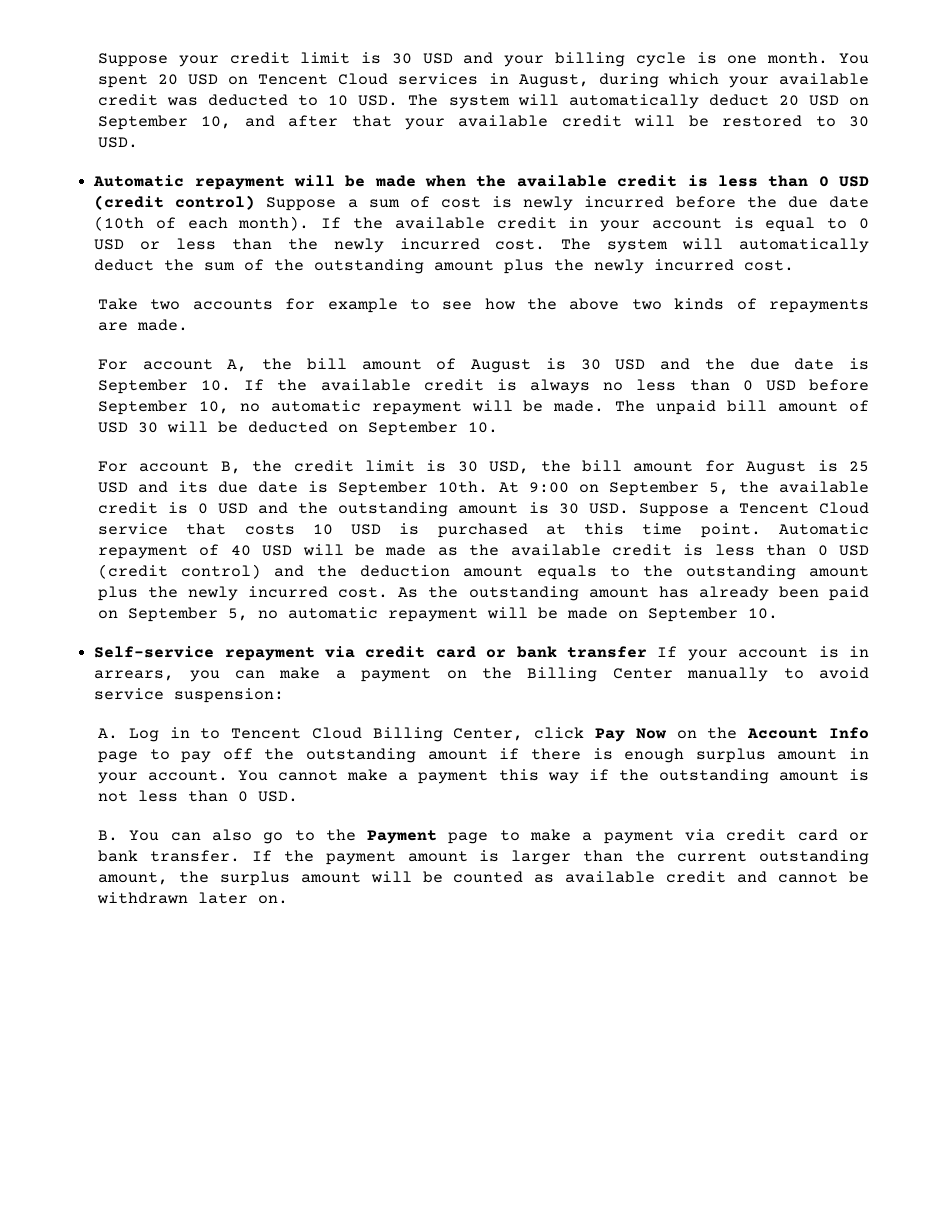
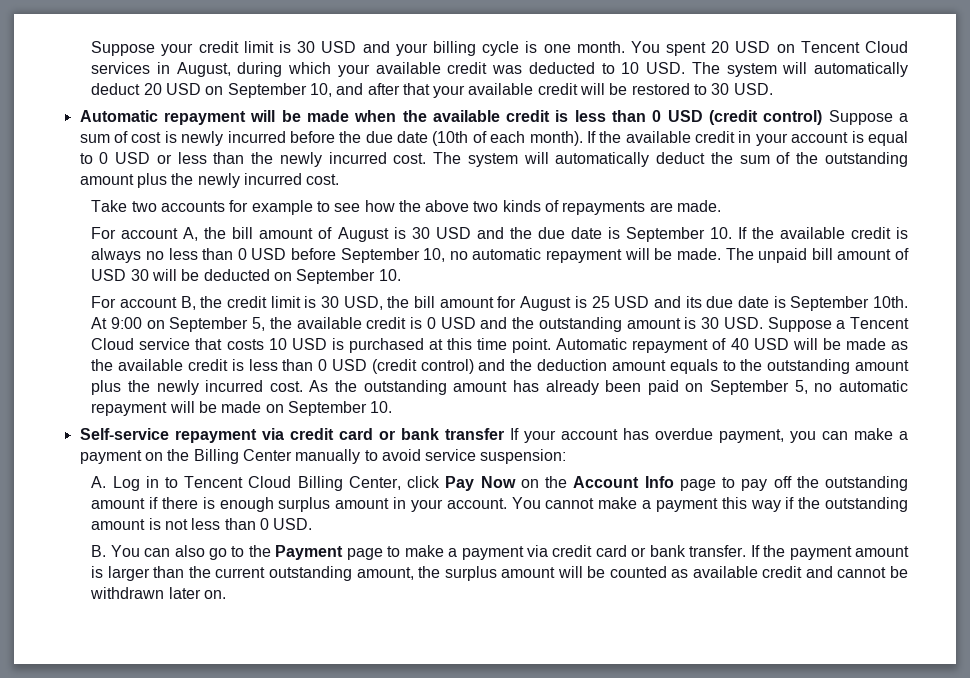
[818,646,870,658] [94,670,175,681] is in arrears, -> [622,428,784,443] has overdue payment,

